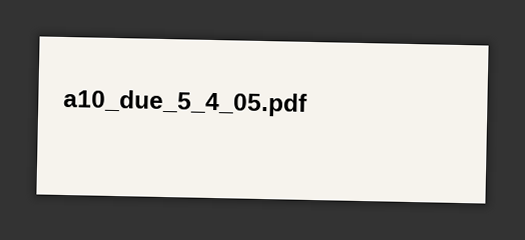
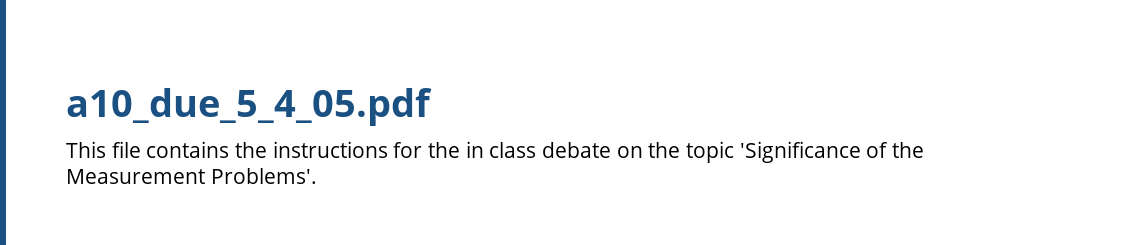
(308, 102) none -> [66,141,925,163] [66,168,317,184] // This file contains the instructions for the in class debate on the topic 'Significance of the Measurement Problems'.

